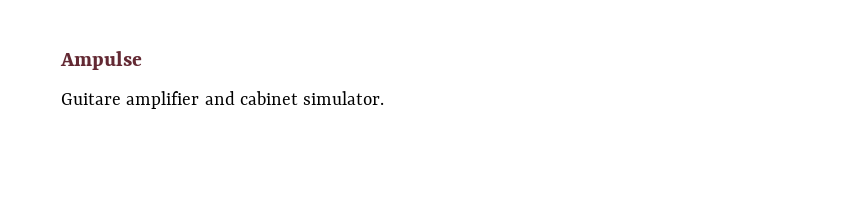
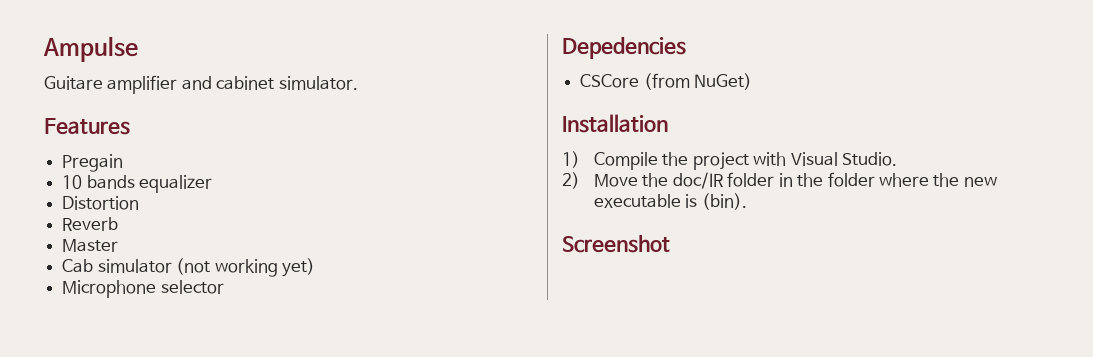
(385, 98) none -> [44,118,130,135] [62,154,124,172] [62,175,213,193] [62,196,140,210] [62,217,119,231] [62,239,119,252] [62,258,315,277] [62,280,224,298] [562,37,686,59] [580,73,753,90] [562,114,668,133] [562,151,898,170] [562,172,997,189] [593,193,747,210] [562,235,670,253] // Features // Pregain // 10 bands equalizer // Distortion // Reverb // Master // Cab simulator (not working yet) // Microphone selector // Depedencies // CSCore (from NuGet) // Installation // 1) Compile the project with Visual Studio. // 2) Move the doc/IR folder in the folder where the new executable is (bin). // Screenshot

